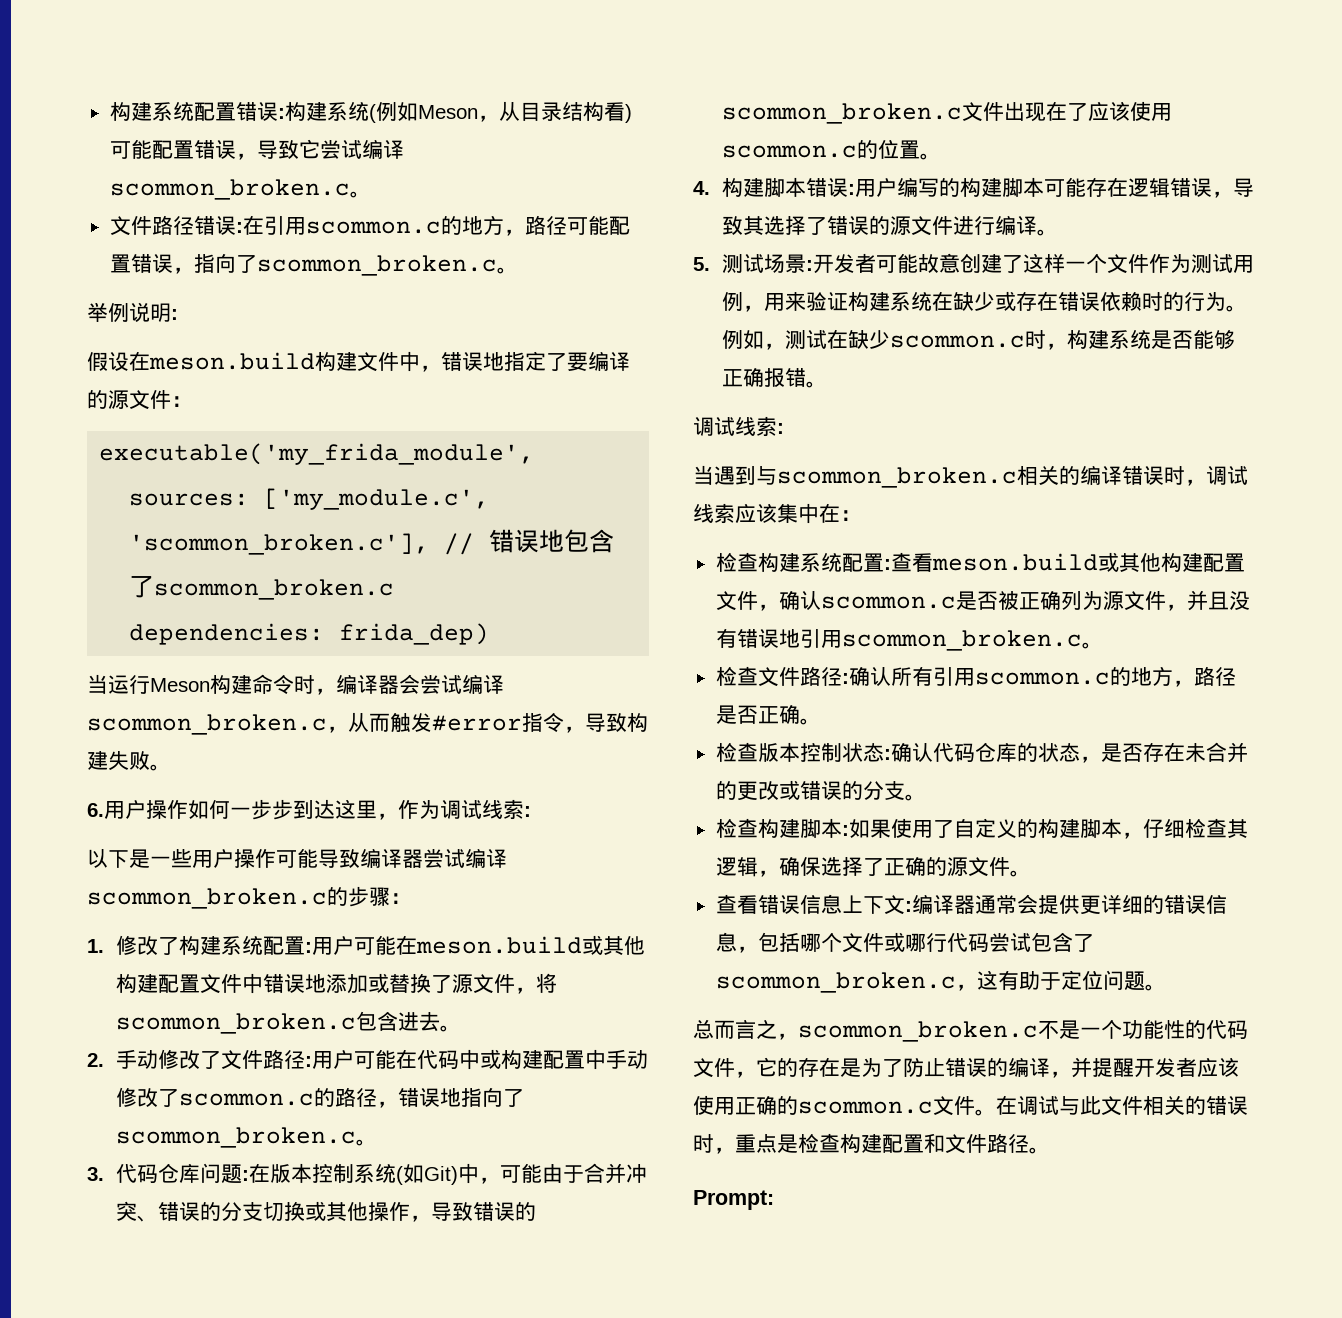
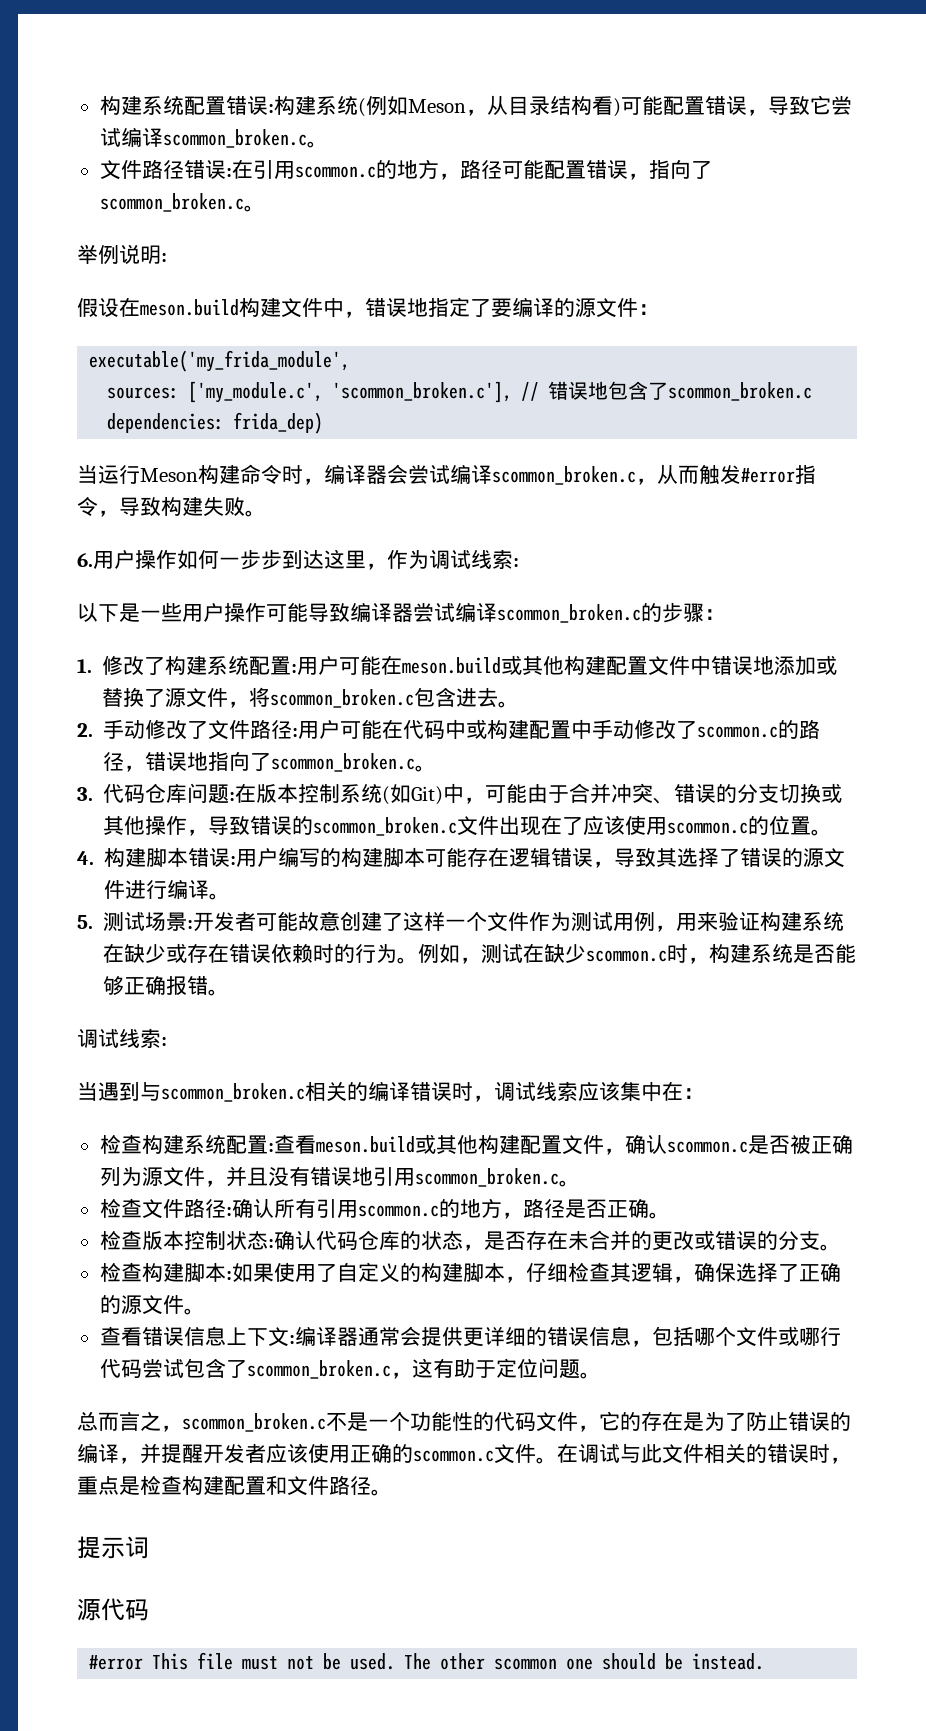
[693,1190,774,1210] Prompt: -> [77,1536,149,1559] [77,1598,149,1621] [89,1652,765,1670] 提示词 // 源代码 // #error This file must not be used. The other scommon one should be instead.

